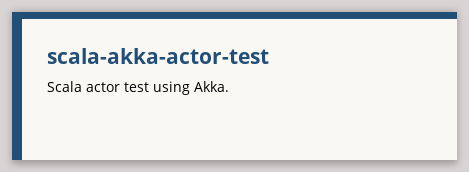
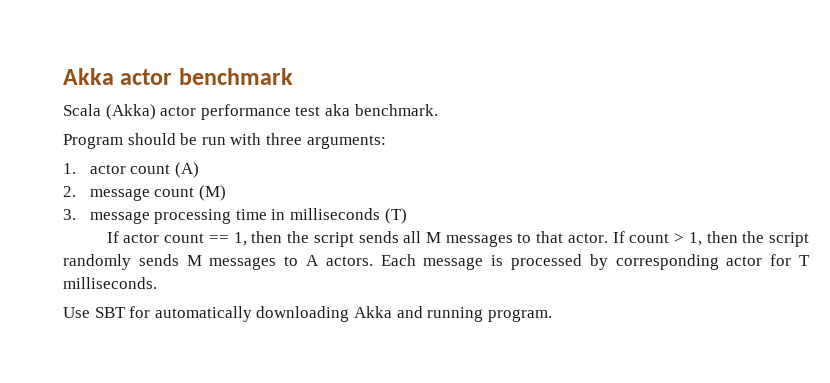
[47,48,269,64] [47,81,229,95] scala-akka-actor-test // Scala actor test using Akka. -> [63,68,293,85] [63,104,438,120] [63,133,386,149] [63,162,199,178] [63,185,226,201] [63,208,407,224] [106,231,810,247] [63,254,810,270] [63,277,157,289] [63,306,552,322] Akka actor benchmark // Scala (Akka) actor performance test aka benchmark. // Program should be run with three arguments: // 1. actor count (A) // 2. message count (M) // 3. message processing time in milliseconds (T) // If actor count == 1, then the script sends all M messages to that actor. If count > 1, then the script randomly sends M messages to A actors. Each message is processed by corresponding actor for T milliseconds. // Use SBT for automatically downloading Akka and running program.

